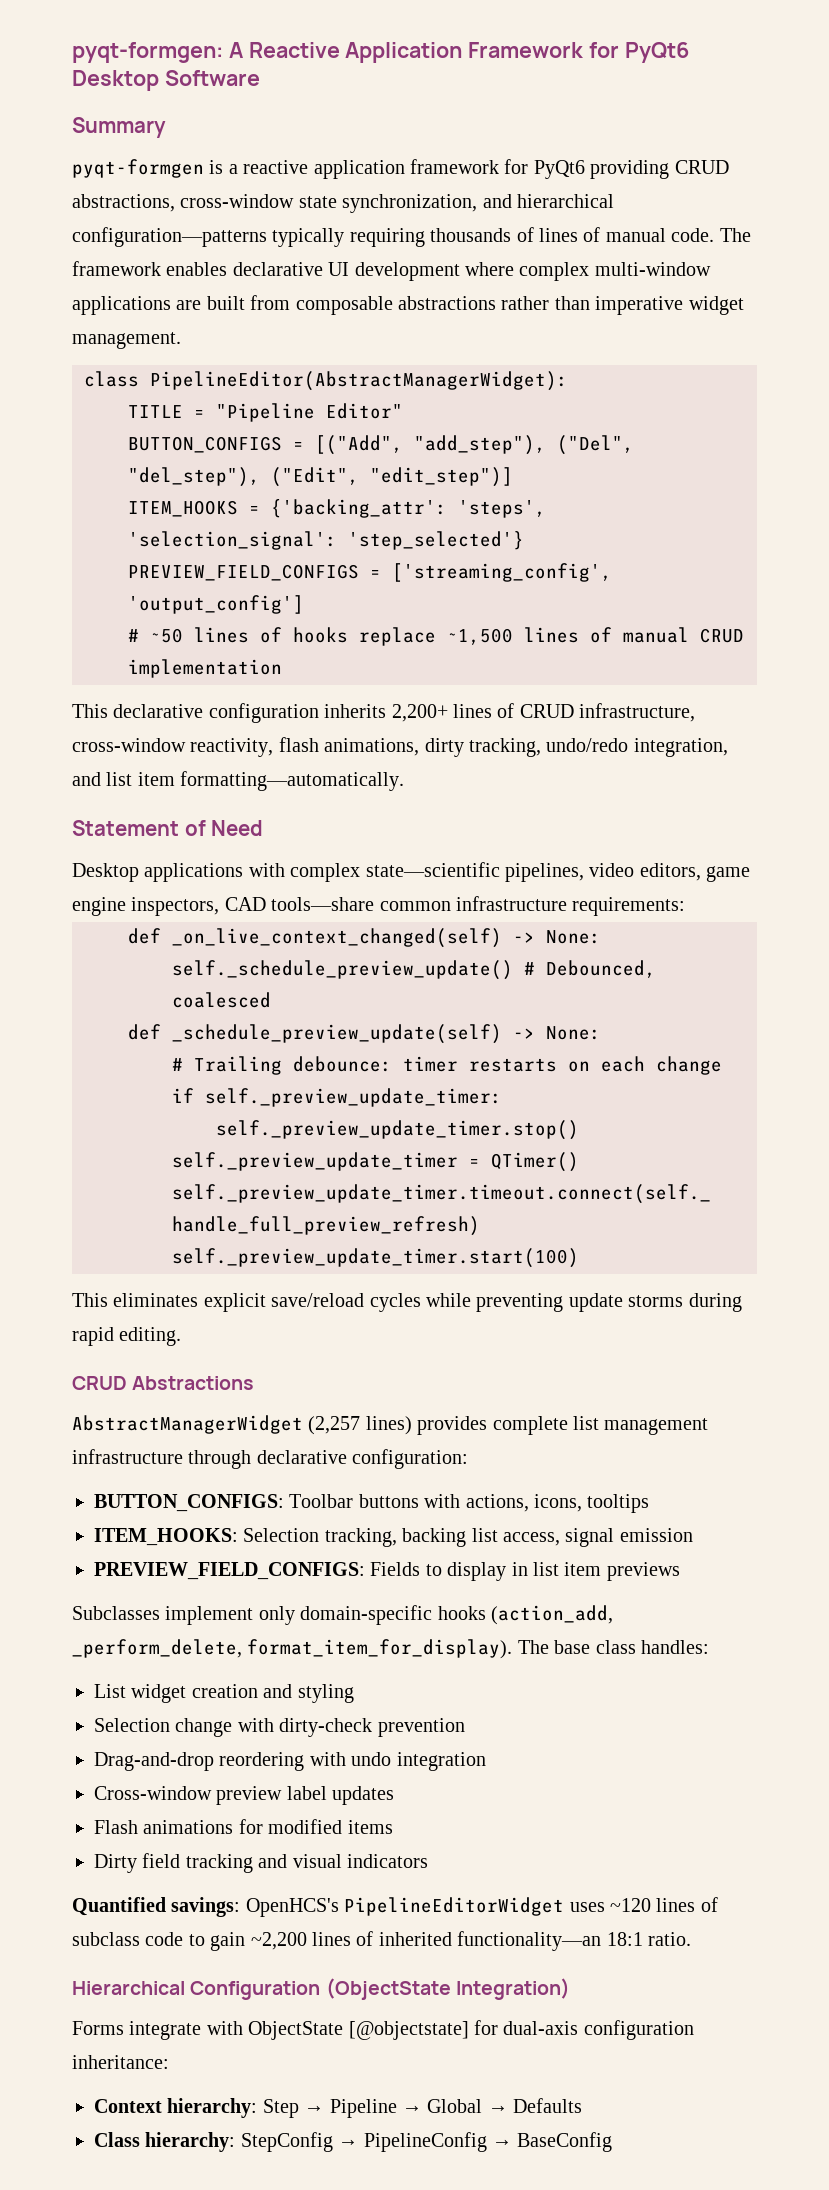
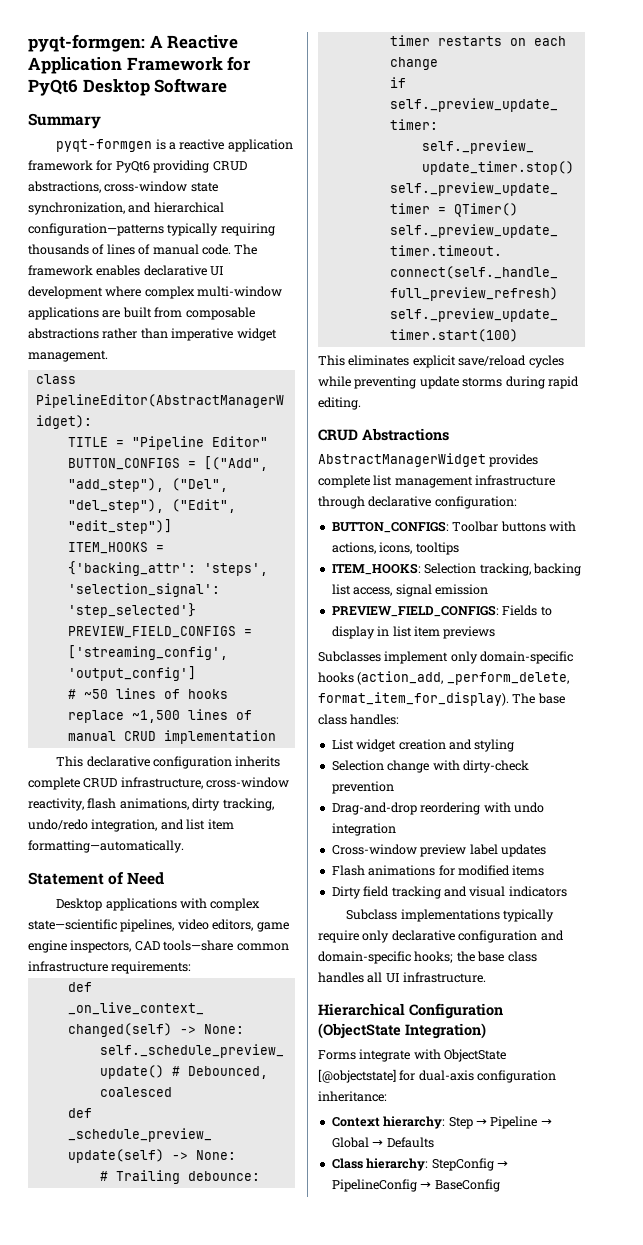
[391,703,515,722] 2,200+ lines of -> [28,777,80,790] complete
[308,1416,412,1435] (2,257 lines) -> (486, 460) none
[72,1897,718,1917] [72,1931,691,1951] Quantified savings: OpenHCS's PipelineEditorWidget uses ~120 lines of subclass code to gain ~2,200 lines of inherited functionality—an 18:1 ratio. -> [346,909,554,922] [318,930,564,943] [318,951,537,964] [318,972,487,983] Subclass implementations typically require only declarative configuration and domain-specific hooks; the base class handles all UI infrastructure.

